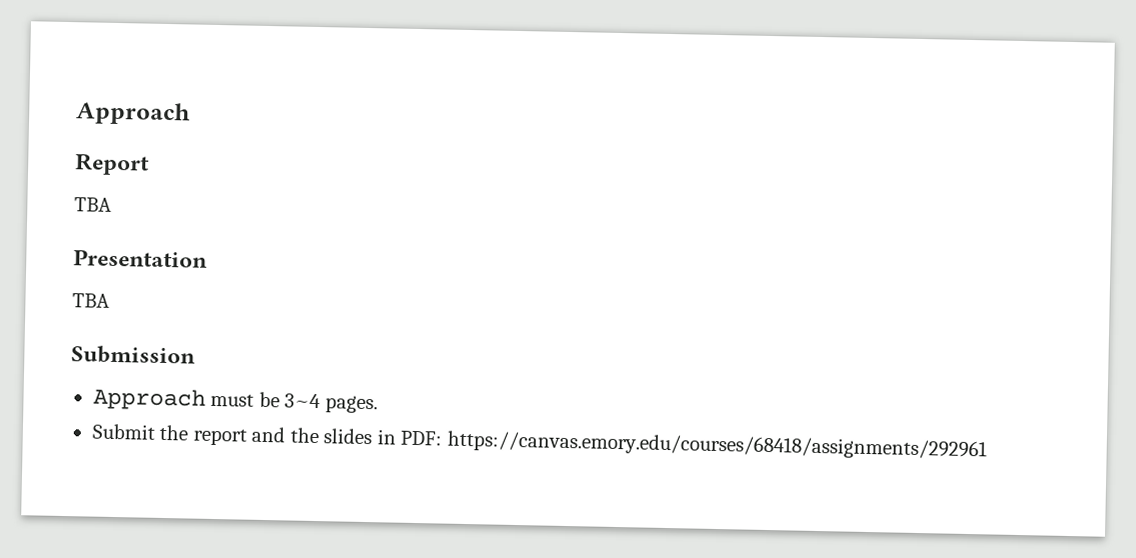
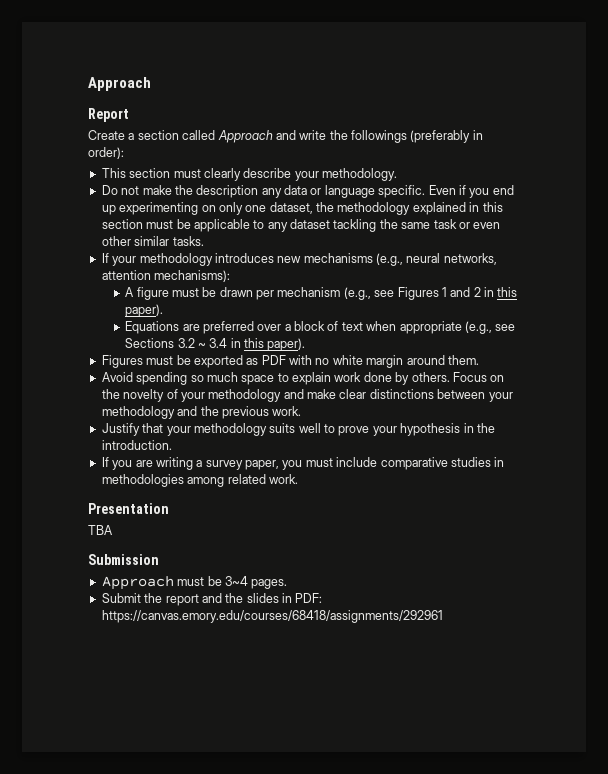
[74,197,112,212] TBA -> [88,130,483,143] [88,147,124,159] [101,168,397,181] [101,185,514,198] [101,202,503,215] [101,219,501,232] [101,236,204,246] [101,253,497,266] [101,270,231,282] [125,287,518,300] [125,304,164,317] [125,321,516,334] [125,338,306,351] [101,355,479,368] [101,372,505,385] [101,389,513,402] [101,406,302,419] [101,423,495,436] [101,440,172,450] [101,457,505,470] [101,474,298,487] Create a section called Approach and write the followings (preferably in order): // This section must clearly describe your methodology. // Do not make the description any data or language specific. Even if you end up experimenting on only one dataset, the methodology explained in this section must be applicable to any dataset tackling the same task or even other similar tasks. // If your methodology introduces new mechanisms (e.g., neural networks, attention mechanisms): // A figure must be drawn per mechanism (e.g., see Figures 1 and 2 in this paper). // Equations are preferred over a block of text when appropriate (e.g., see Sections 3.2 ~ 3.4 in this paper). // Figures must be exported as PDF with no white margin around them. // Avoid spending so much space to explain work done by others. Focus on the novelty of your methodology and make clear distinctions between your methodology and the previous work. // Justify that your methodology suits well to prove your hypothesis in the introduction. // If you are writing a survey paper, you must include comparative studies in methodologies among related work.

